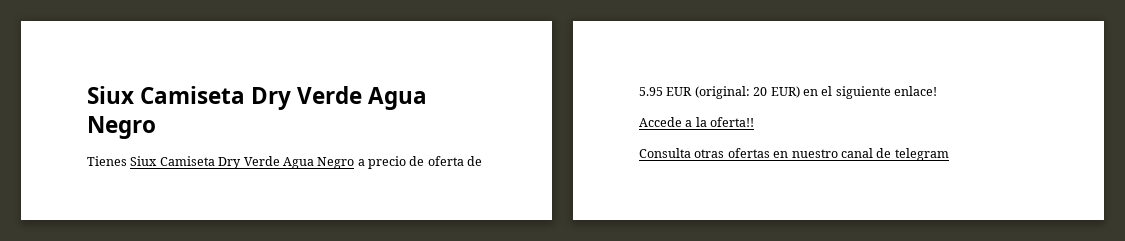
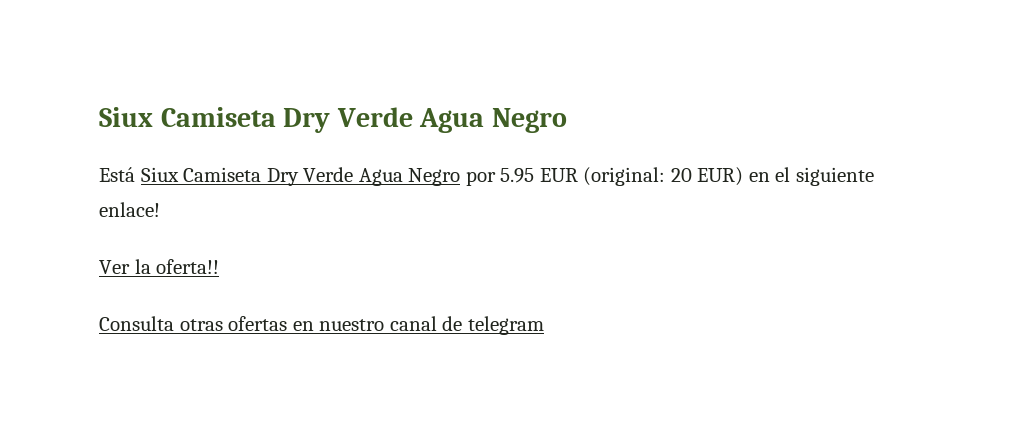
[87,156,483,169] Tienes Siux Camiseta Dry Verde Agua Negro a precio de oferta de -> [99,167,496,186] Está Siux Camiseta Dry Verde Agua Negro por
[639,117,693,127] Accede a -> [99,260,130,274] Ver

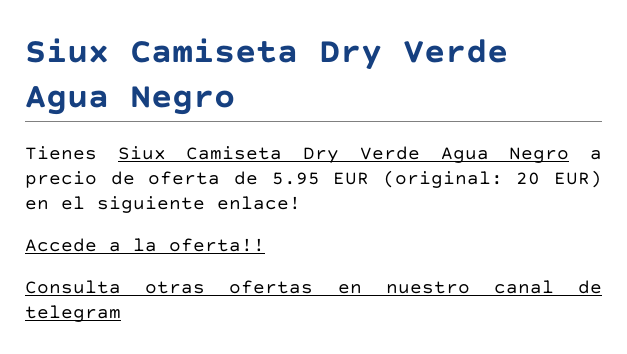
[99,167,496,186] Está Siux Camiseta Dry Verde Agua Negro por -> [25,146,602,163] [25,171,258,188] Tienes Siux Camiseta Dry Verde Agua Negro a precio de oferta de
[99,260,130,274] Ver -> [25,238,121,252] Accede a

